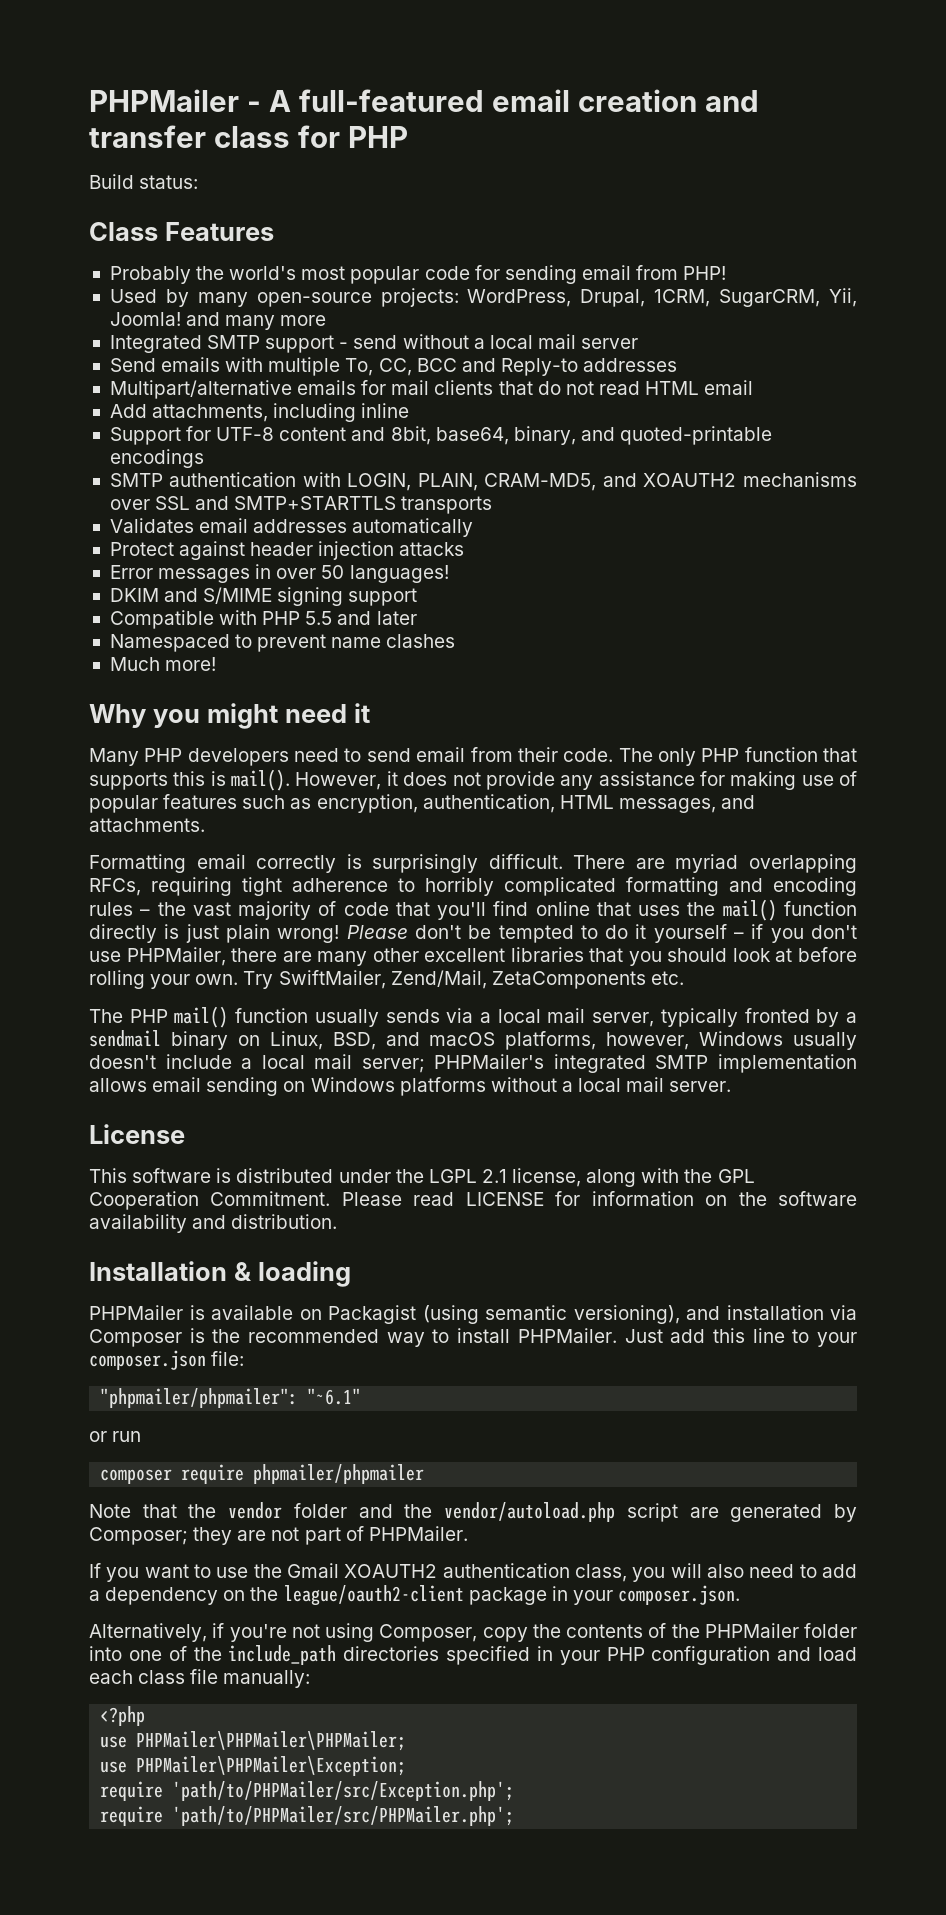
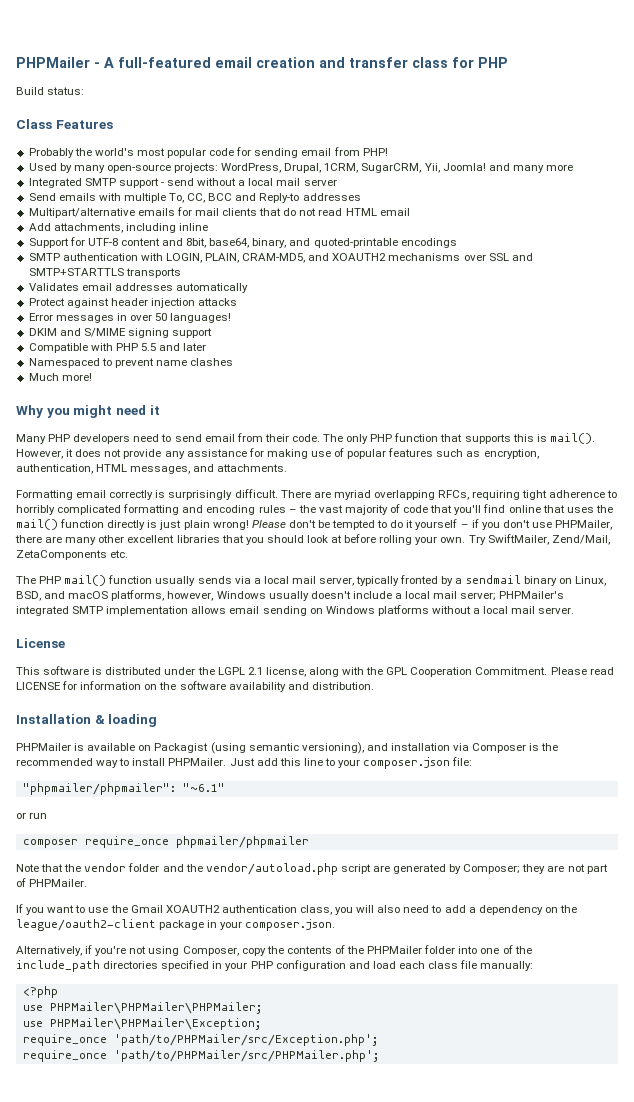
[181,1464,245,1484] require -> [84,836,169,848] require_once
[100,1781,164,1801] require -> [22,1034,107,1046] require_once
[100,1806,164,1826] require -> [22,1050,107,1062] require_once

